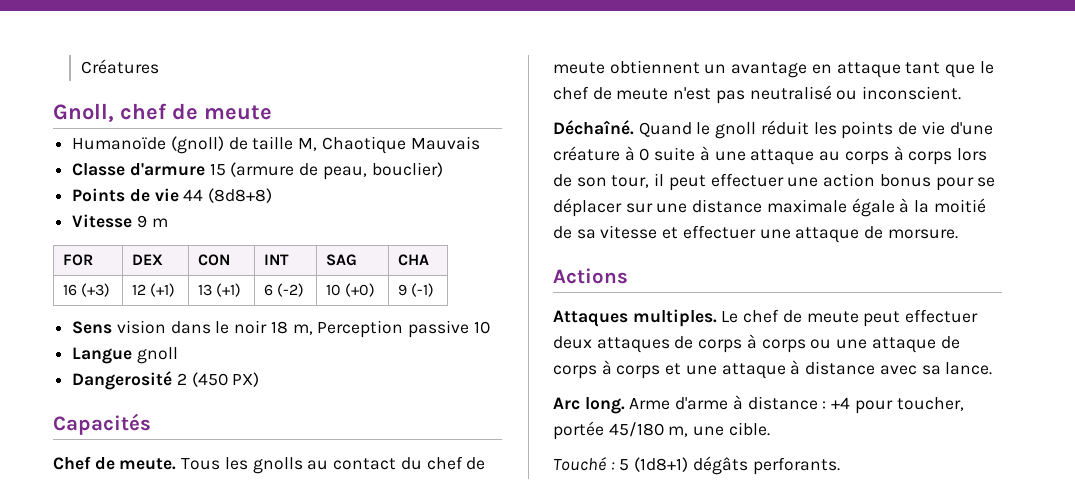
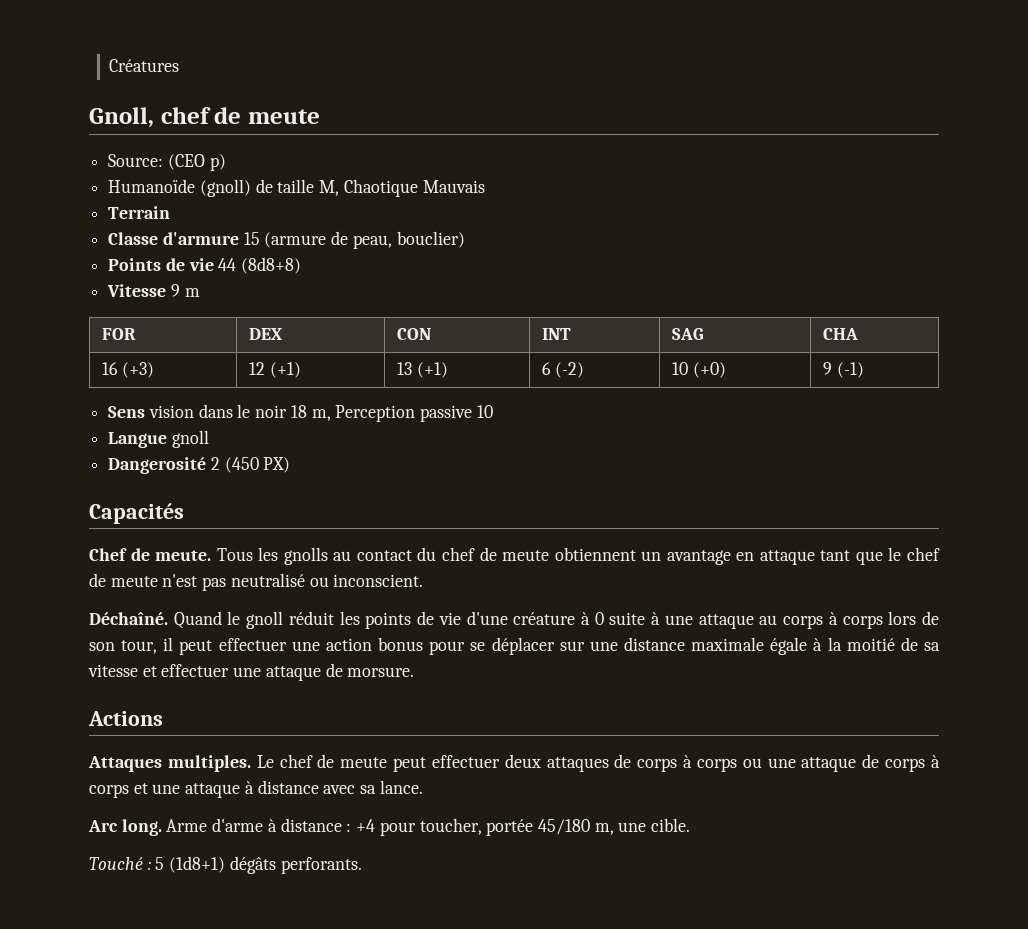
(272, 112) none -> [108,154,226,171] // Source: (CEO p)
(480, 143) none -> [108,206,171,219] // Terrain

